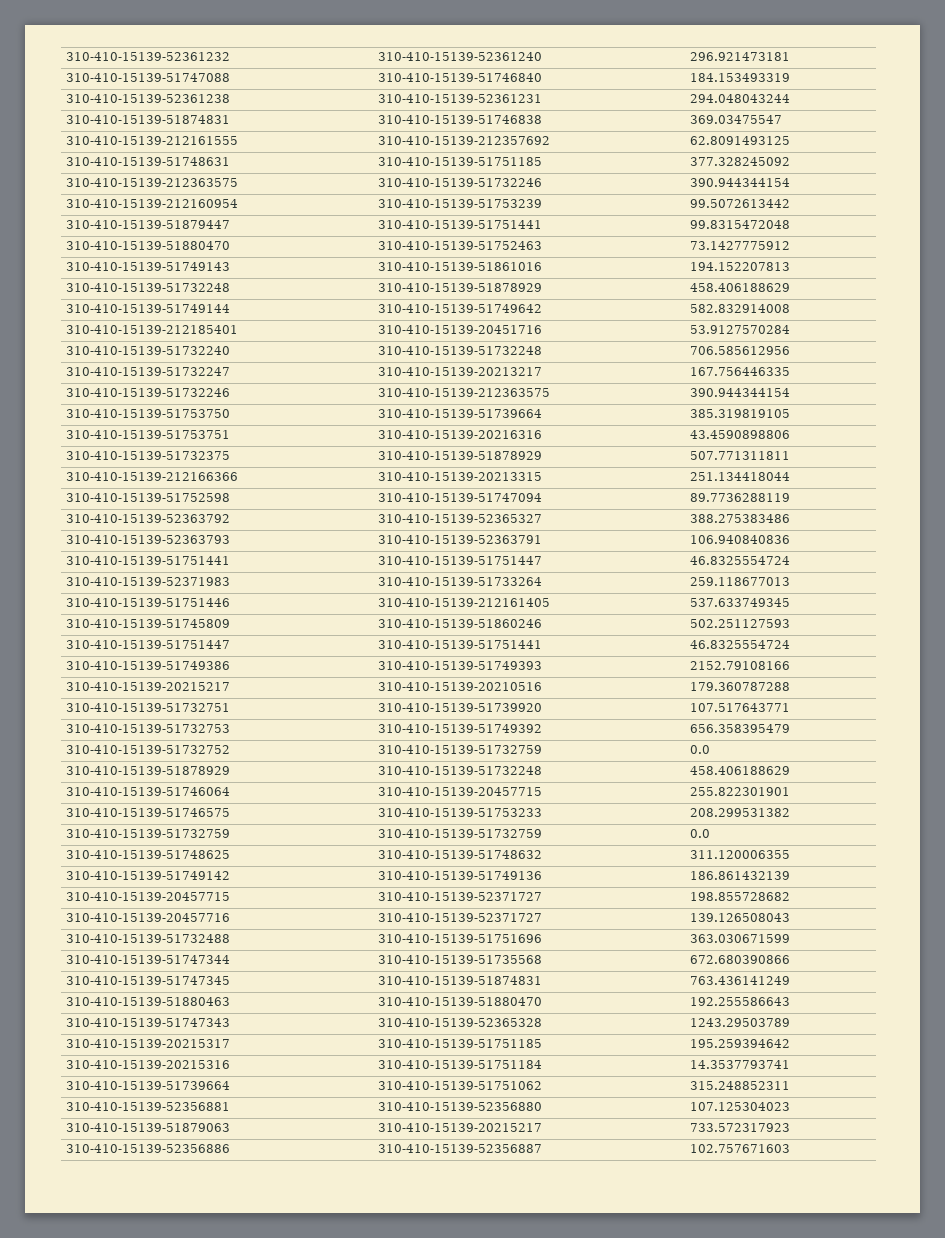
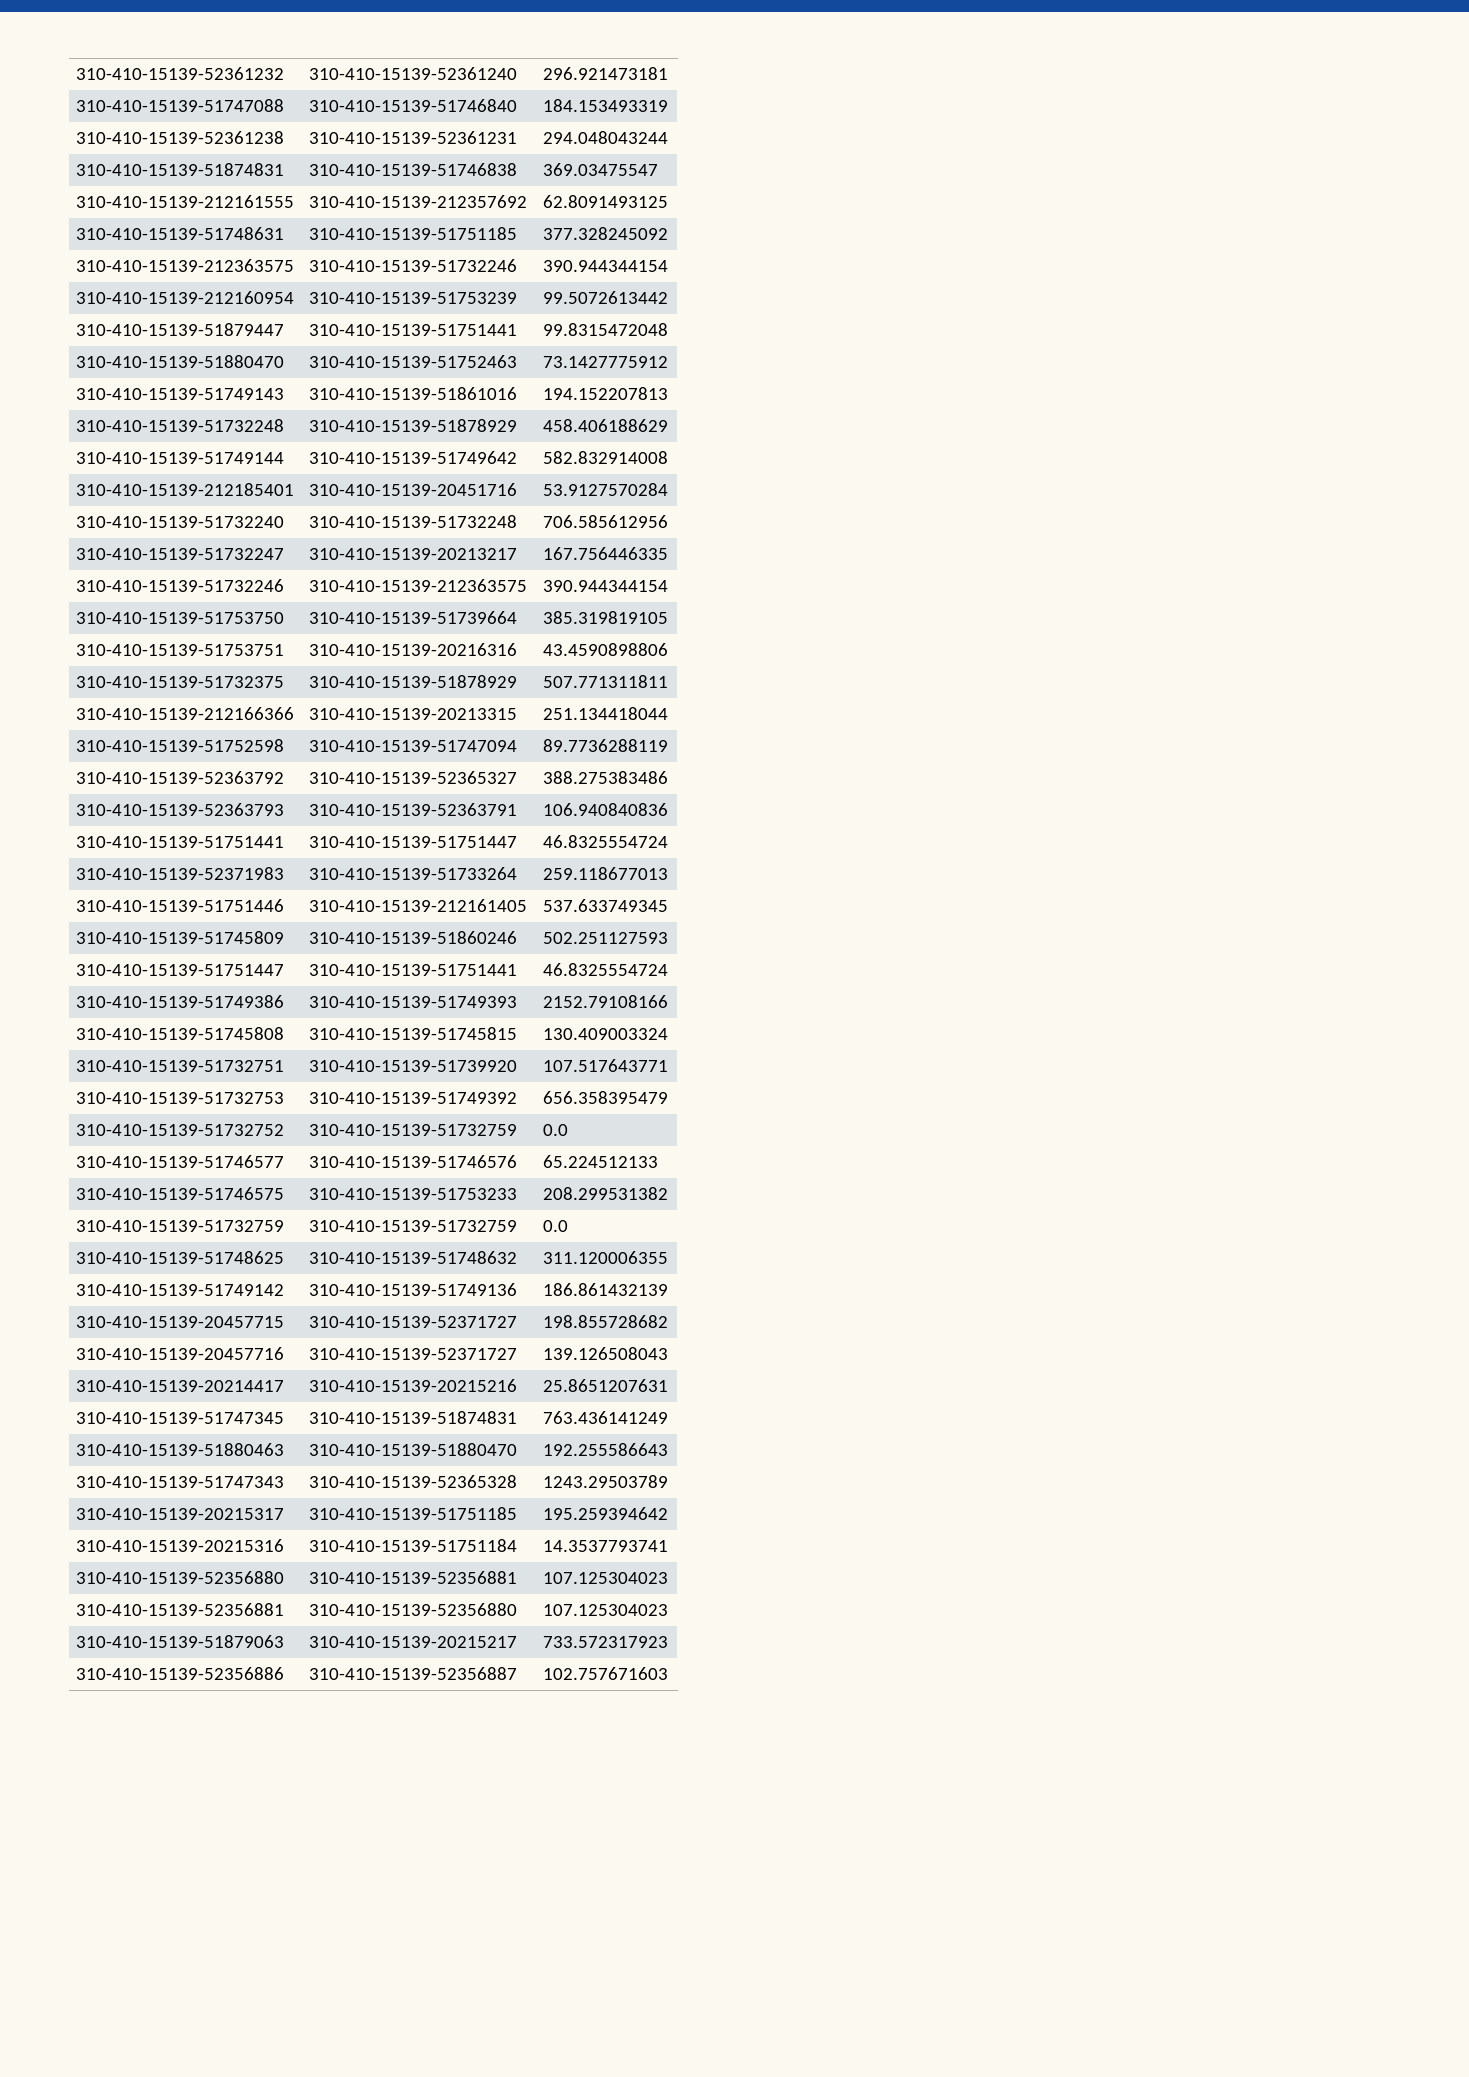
[66,682,231,691] [378,682,543,691] [690,682,791,691] 310-410-15139-20215217 | 310-410-15139-20210516 | 179.360787288 -> [76,1027,285,1040] [309,1027,518,1040] [543,1028,669,1040] 310-410-15139-51745808 | 310-410-15139-51745815 | 130.409003324
[66,766,231,775] [378,766,543,775] [690,766,791,775] [66,787,231,796] [378,787,543,796] [690,787,791,796] 310-410-15139-51878929 | 310-410-15139-51732248 | 458.406188629 // 310-410-15139-51746064 | 310-410-15139-20457715 | 255.822301901 -> [76,1155,285,1168] [309,1155,518,1168] [543,1155,659,1168] 310-410-15139-51746577 | 310-410-15139-51746576 | 65.224512133
[66,934,231,943] [378,934,543,943] [690,934,791,943] [66,955,231,964] [378,955,543,964] [690,955,791,964] 310-410-15139-51732488 | 310-410-15139-51751696 | 363.030671599 // 310-410-15139-51747344 | 310-410-15139-51735568 | 672.680390866 -> [76,1380,285,1392] [309,1379,518,1392] [543,1379,669,1392] 310-410-15139-20214417 | 310-410-15139-20215216 | 25.8651207631
[66,1081,231,1090] [378,1081,543,1090] [690,1081,791,1090] 310-410-15139-51739664 | 310-410-15139-51751062 | 315.248852311 -> [76,1571,285,1584] [309,1571,518,1584] [543,1572,669,1584] 310-410-15139-52356880 | 310-410-15139-52356881 | 107.125304023

